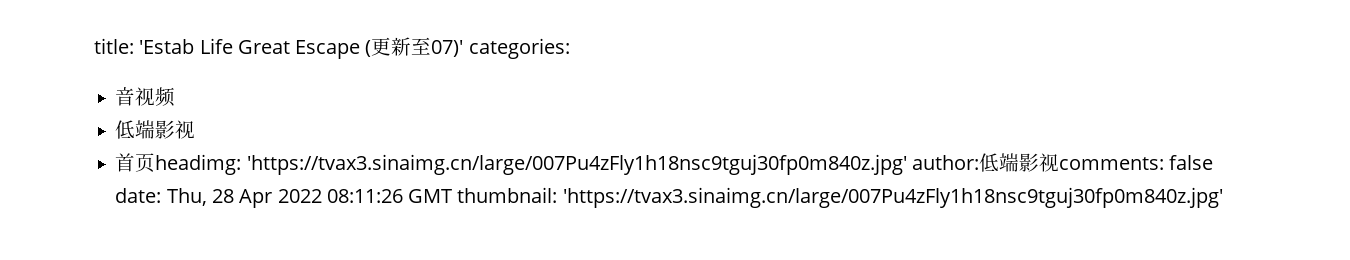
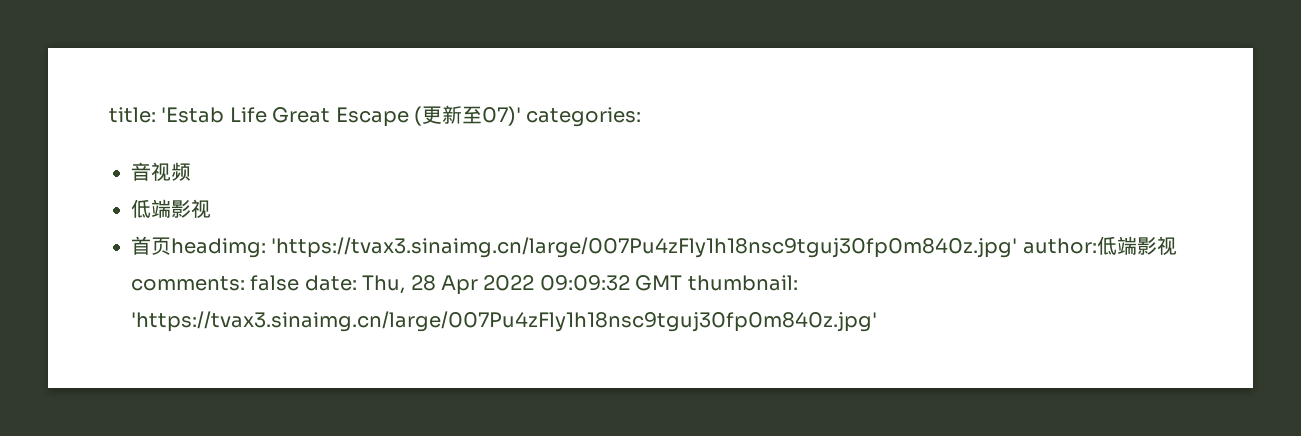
[326,189,403,203] 08:11:26 -> [539,275,630,291] 09:09:32

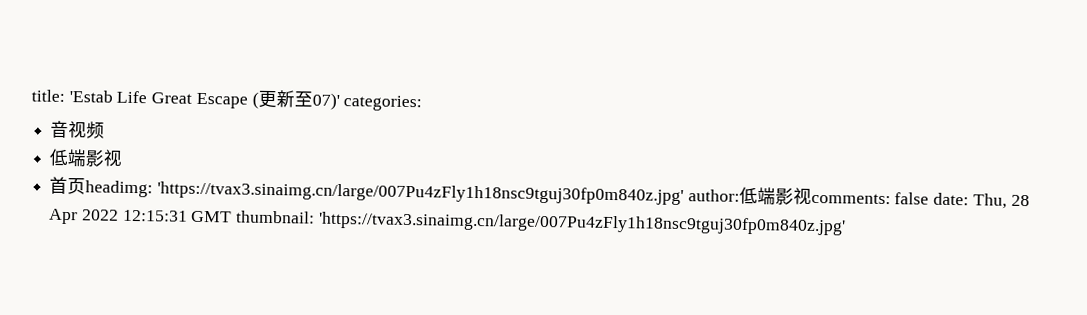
[539,275,630,291] 09:09:32 -> [122,209,188,222] 12:15:31

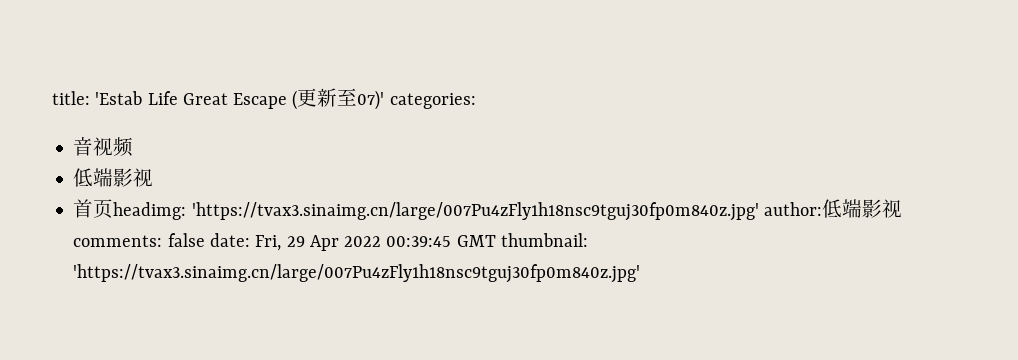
[972,193,1030,209] Thu, 28 -> [255,235,305,251] Fri, 29
[122,209,188,222] 12:15:31 -> [386,236,452,247] 00:39:45

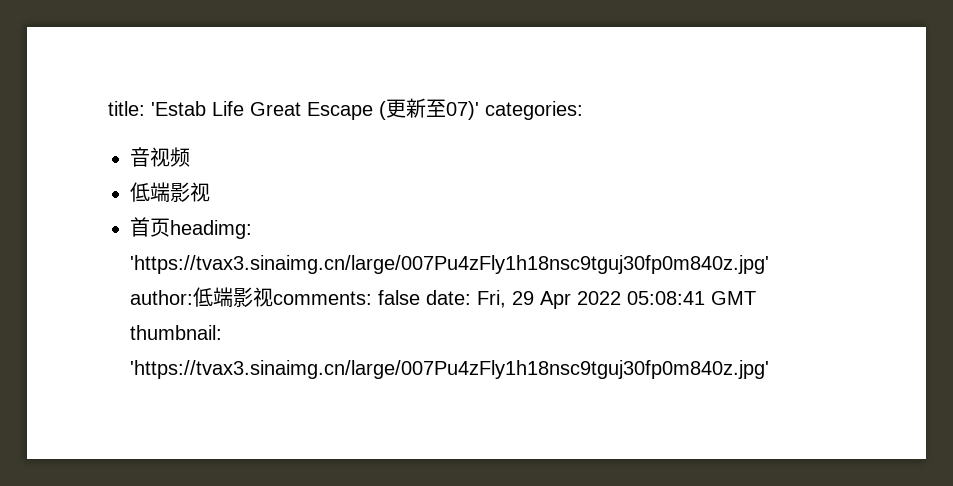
[386,236,452,247] 00:39:45 -> [627,291,705,305] 05:08:41

